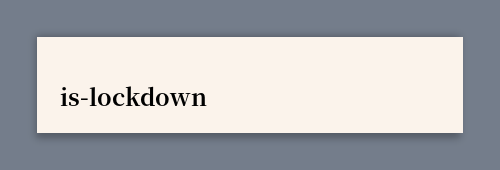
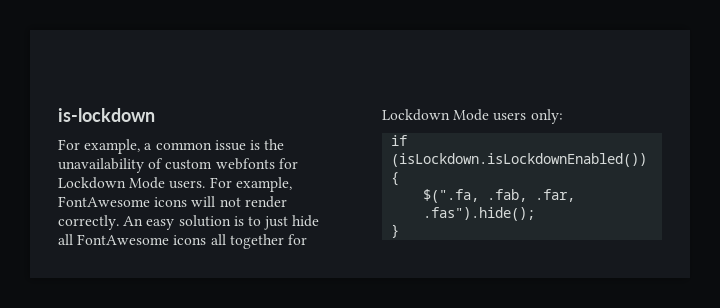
(207, 96) none -> [58,139,285,154] [58,158,298,173] [58,177,292,192] [58,196,287,208] [58,215,320,230] [58,234,307,249] [382,109,563,124] [391,135,408,146] [391,153,648,167] [391,172,400,186] [423,189,576,203] [423,207,536,221] [391,224,400,238] // For example, a common issue is the unavailability of custom webfonts for Lockdown Mode users. For example, FontAwesome icons will not render correctly. An easy solution is to just hide all FontAwesome icons all together for Lockdown Mode users only: // if (isLockdown.isLockdownEnabled()) { // $(".fa, .fab, .far, .fas").hide(); // }

